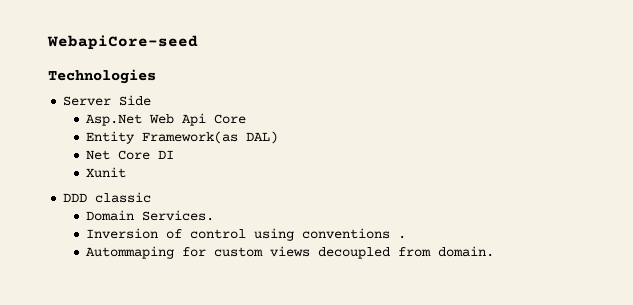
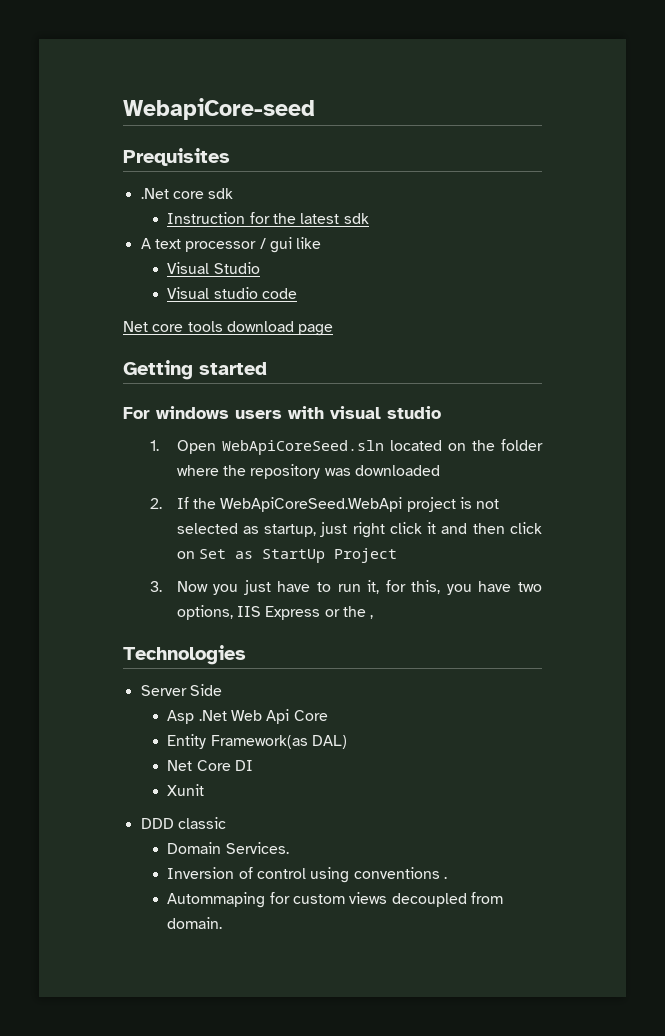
(198, 42) none -> [123,148,230,166] [140,188,234,199] [167,212,369,224] [140,237,322,253] [167,262,260,274] [167,287,298,299] [123,321,334,336] [123,360,267,380] [123,406,441,419] [149,439,543,455] [176,464,440,479] [149,497,500,512] [176,522,542,538] [176,548,397,563] [149,580,542,595] [176,605,374,620] // Prequisites // .Net core sdk // Instruction for the latest sdk // A text processor / gui like // Visual Studio // Visual studio code // Net core tools download page // Getting started // For windows users with visual studio // 1. Open WebApiCoreSeed.sln located on the folder where the repository was downloaded // 2. If the WebApiCoreSeed.WebApi project is not selected as startup, just right click it and then click on Set as StartUp Project // 3. Now you just have to run it, for this, you have two options, IIS Express or the ,
[86,114,143,126] Asp.Net -> [167,710,227,724] Asp .Net

